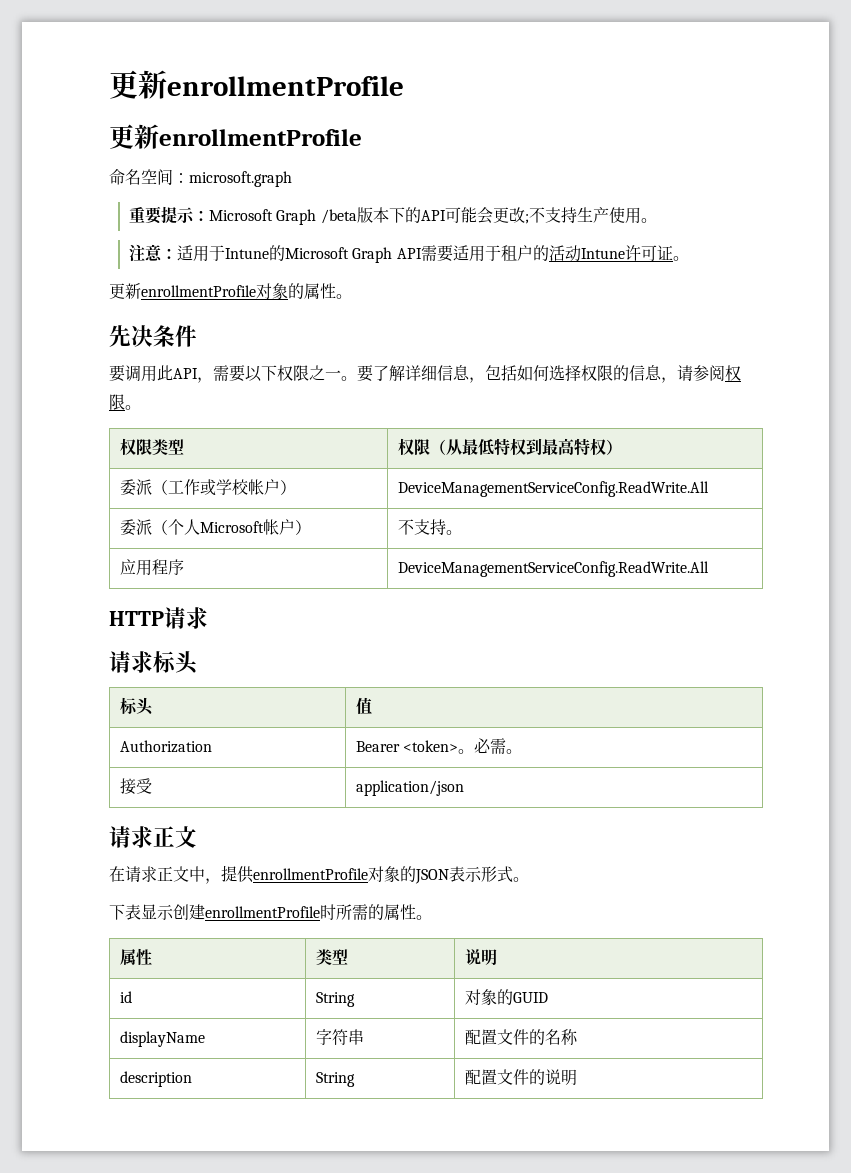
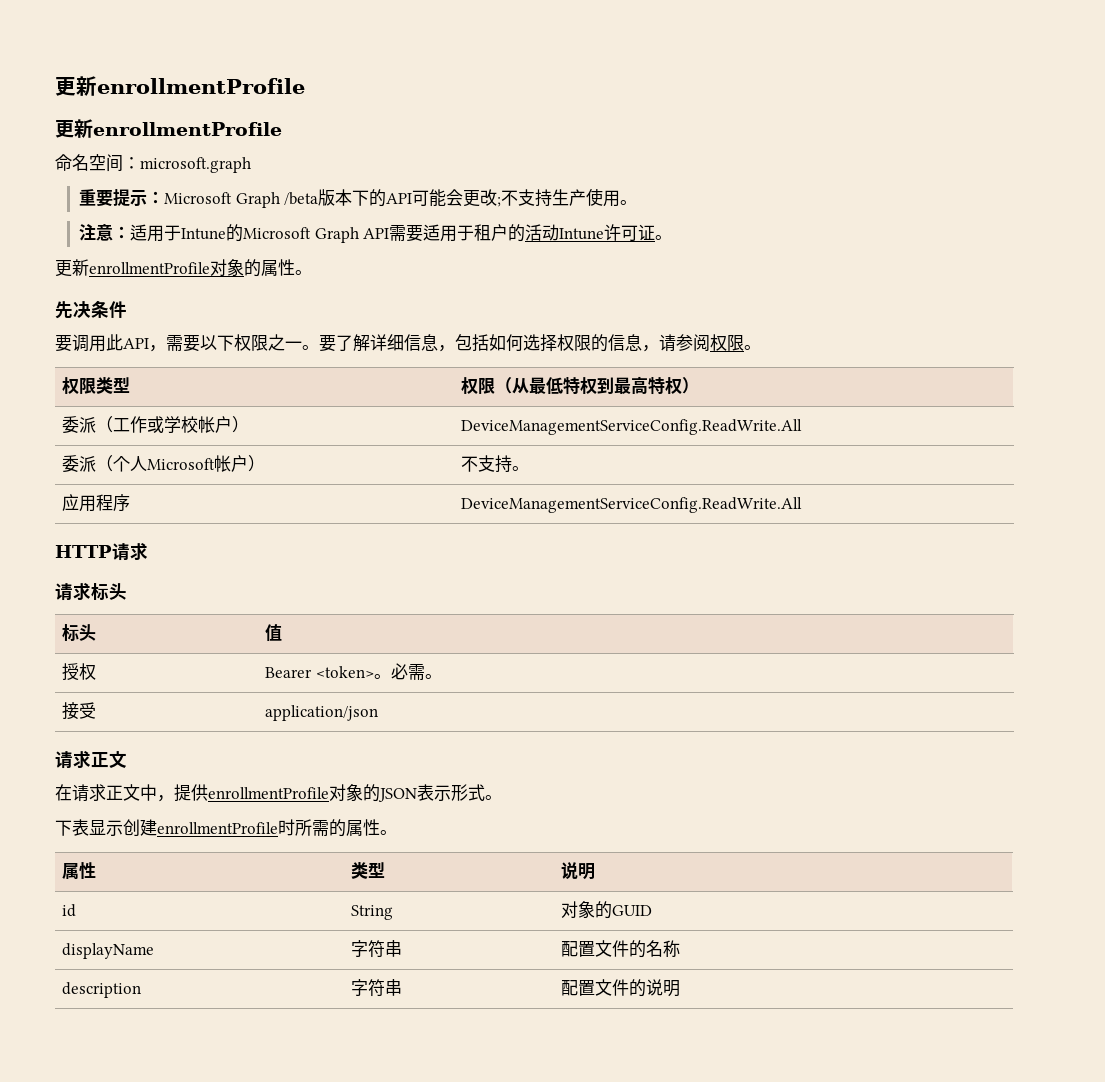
[119,740,212,753] Authorization -> [62,663,97,681] 授权
[315,1072,355,1087] String -> [351,979,403,997] 字符串

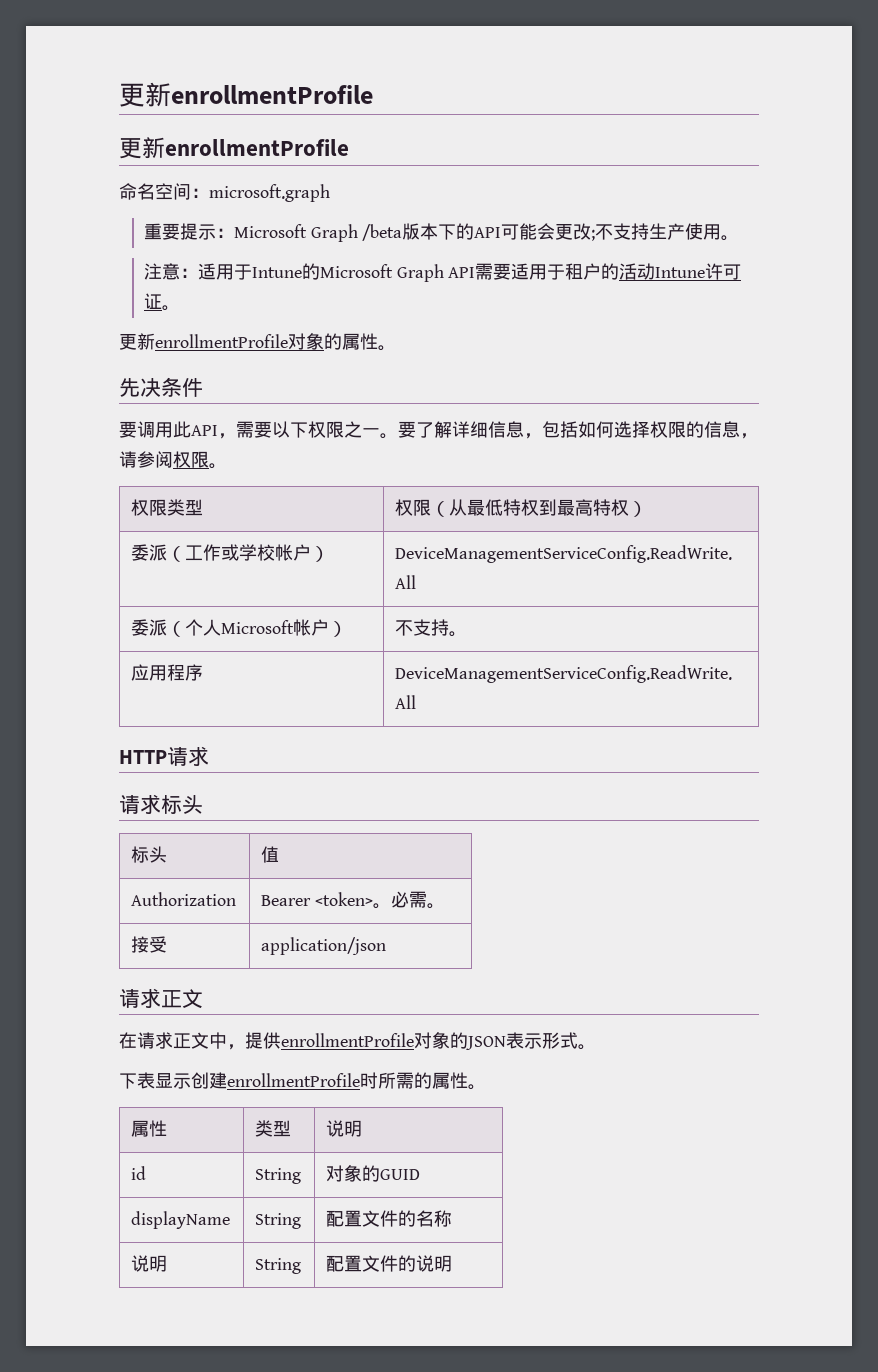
[62,663,97,681] 授权 -> [131,892,237,906] Authorization
[351,940,403,958] 字符串 -> [255,1213,302,1229] String
[62,982,142,998] [351,979,403,997] description | 字符串 -> [131,1255,168,1272] [255,1258,302,1274] 说明 | String

